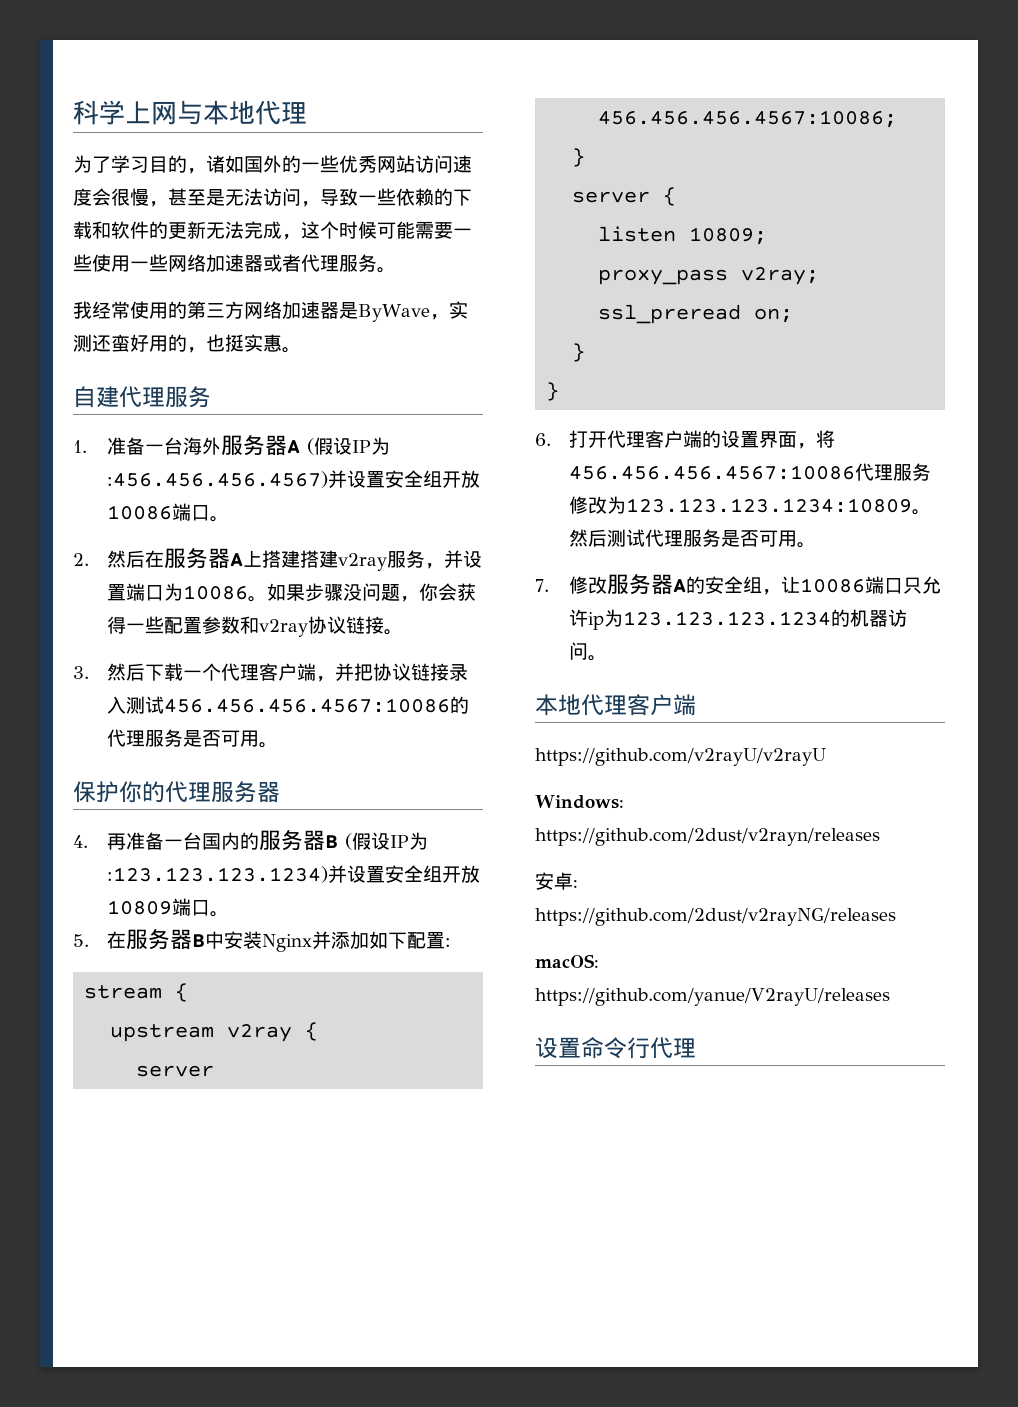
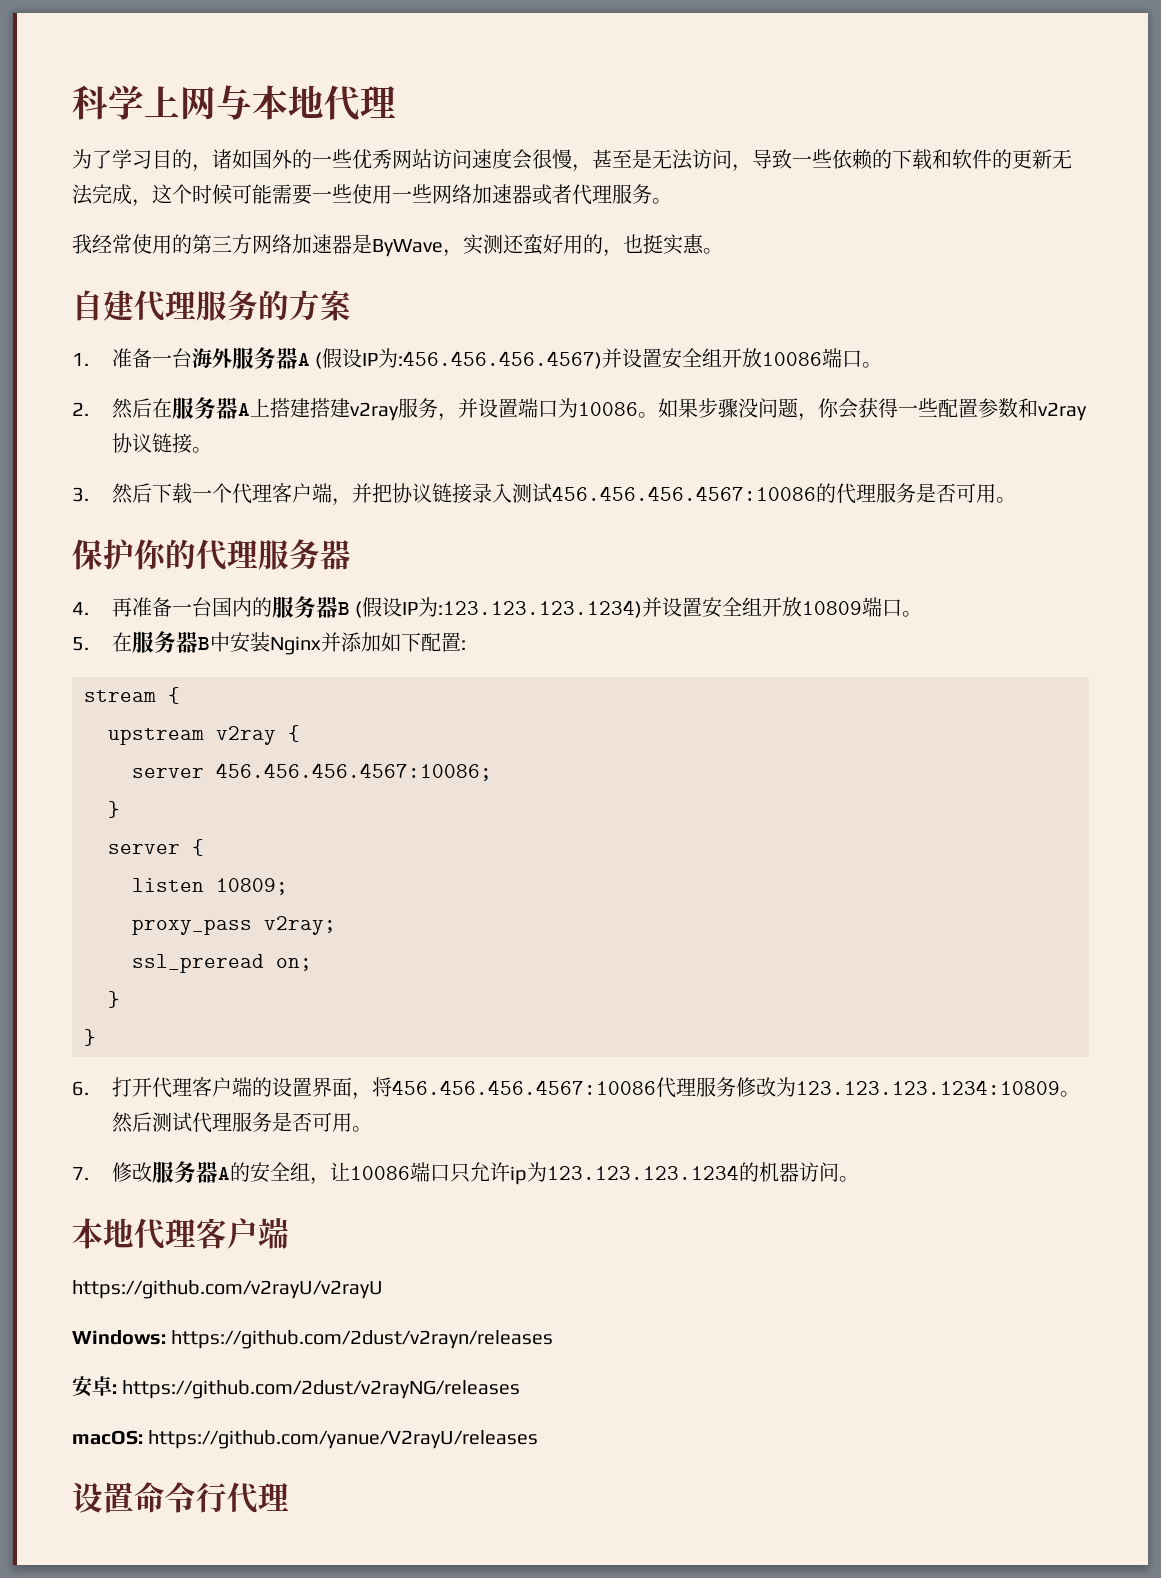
(211, 397) none -> [258,290,351,321] 的方案

